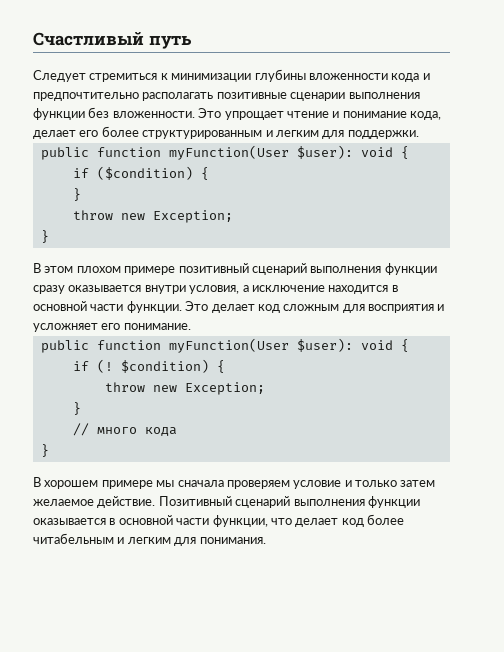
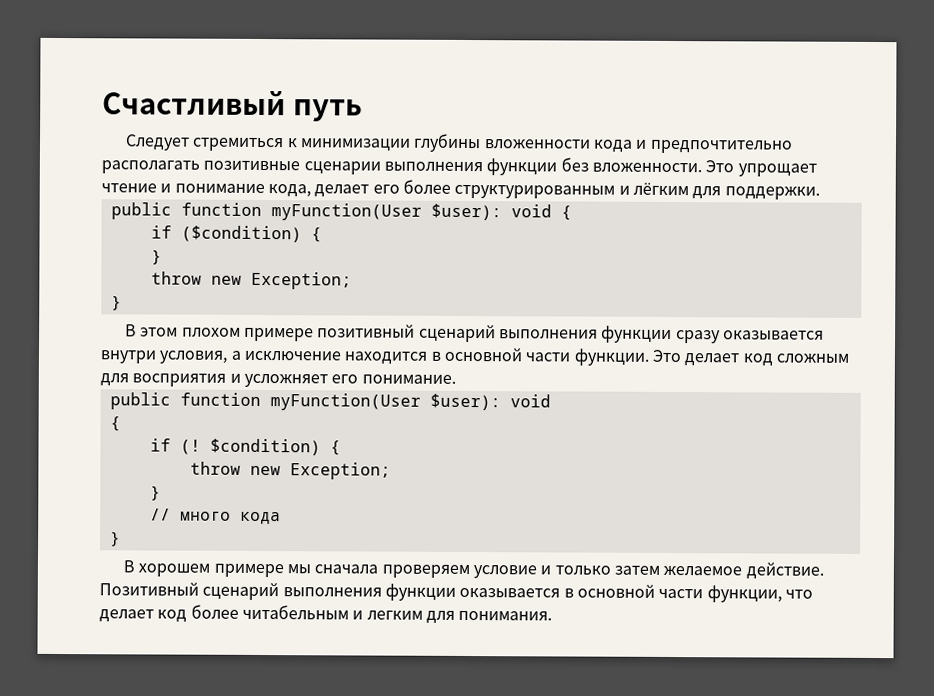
[275,130,319,137] легким -> [632,182,689,196] лёгким
(393, 345) none -> (551, 401) //

